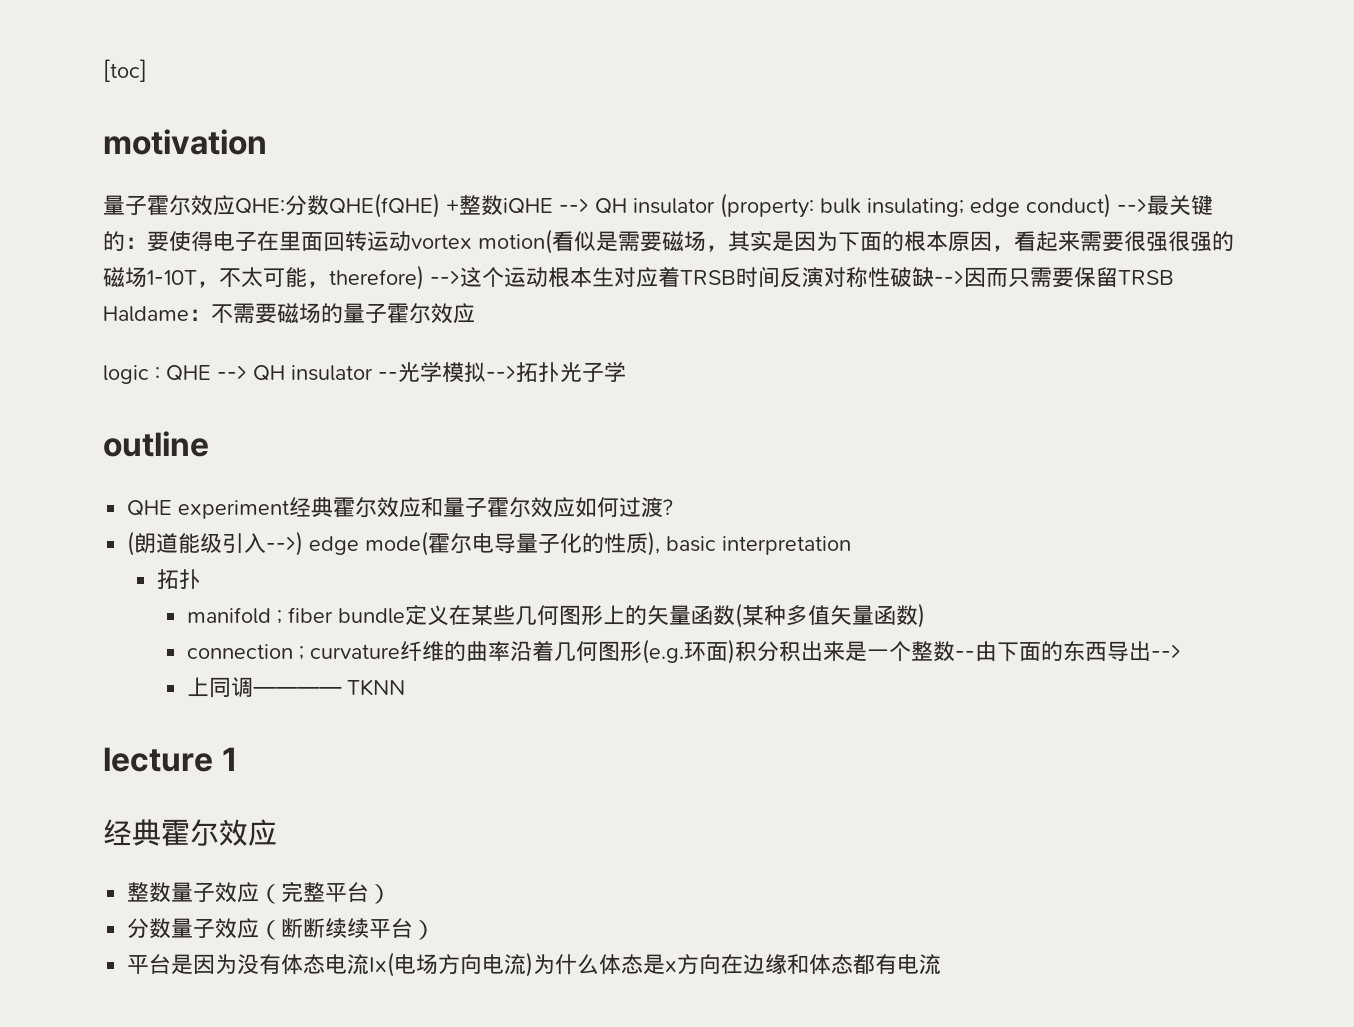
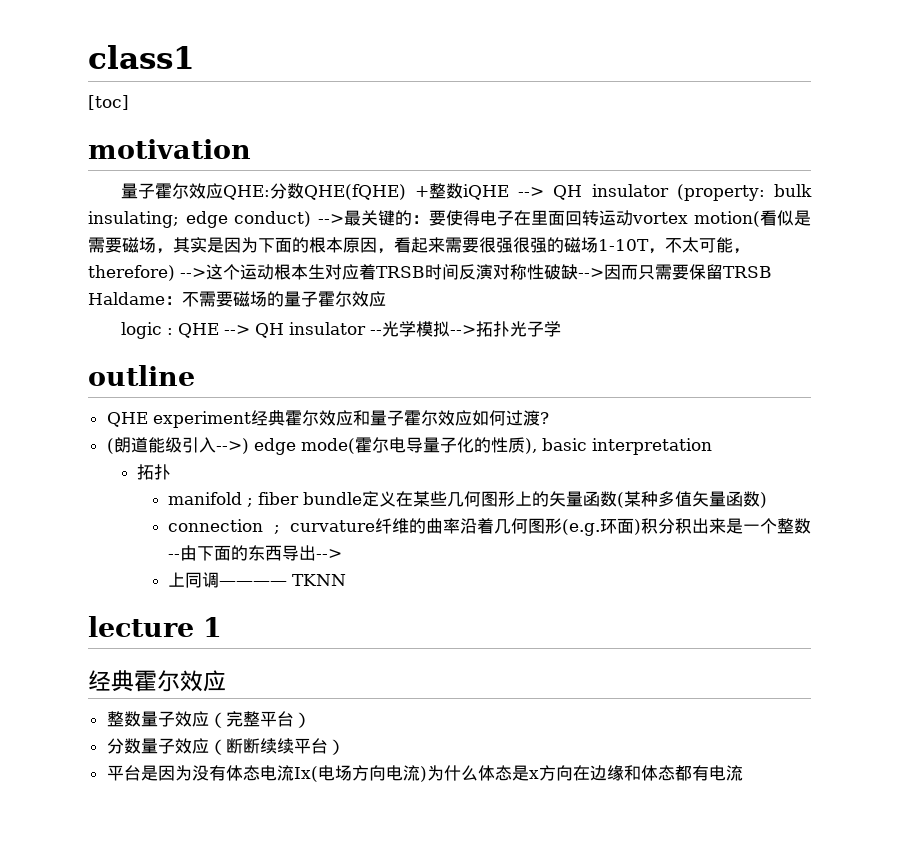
(103, 70) none -> [88,45,195,69] class1 //

